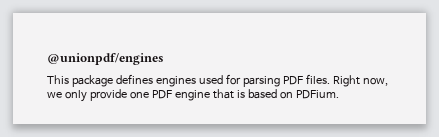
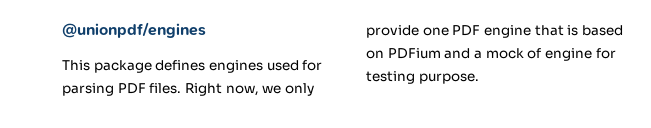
[295,90,339,99] PDFium. -> [387,48,616,61] [366,71,479,84] PDFium and a mock of engine for testing purpose.

